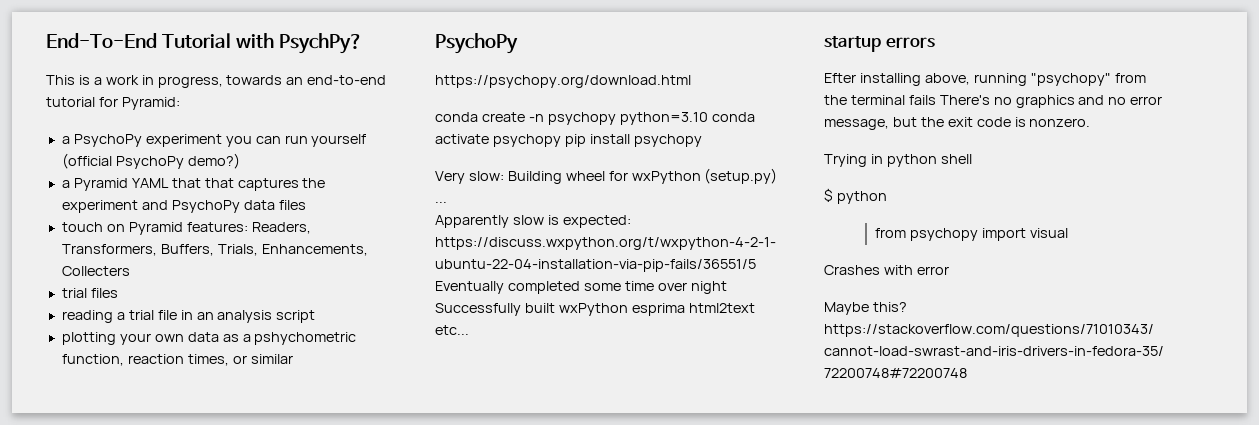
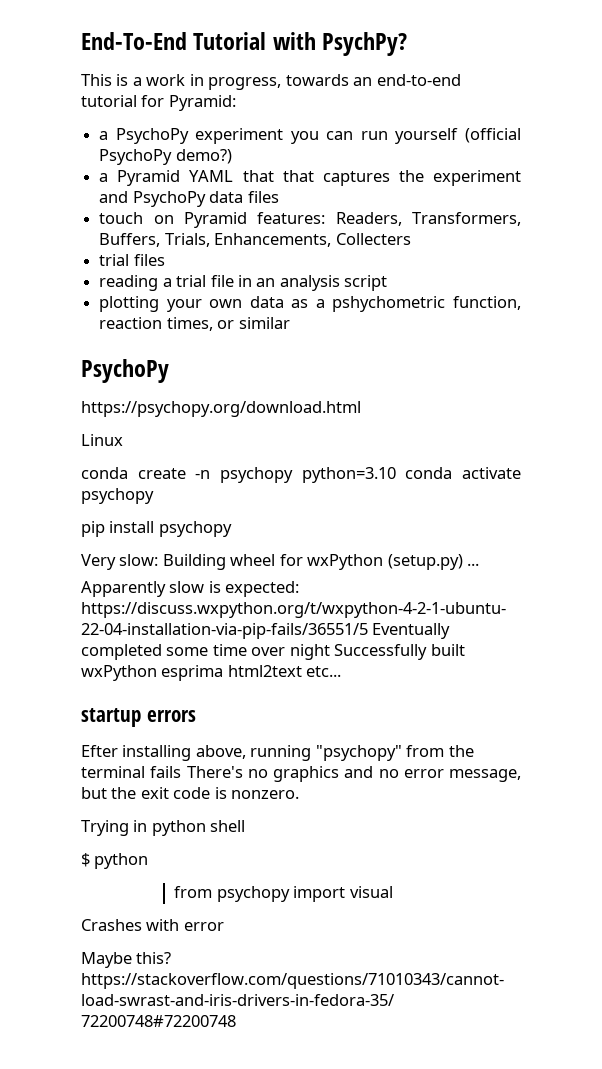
(691, 81) none -> [81,434,123,446] // Linux
(561, 140) none -> (154, 496) //

